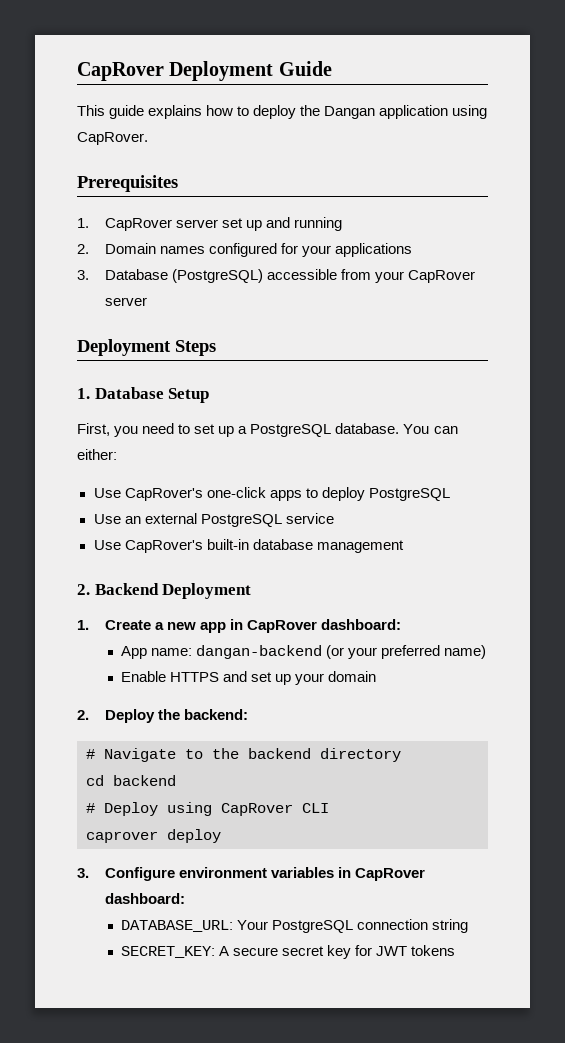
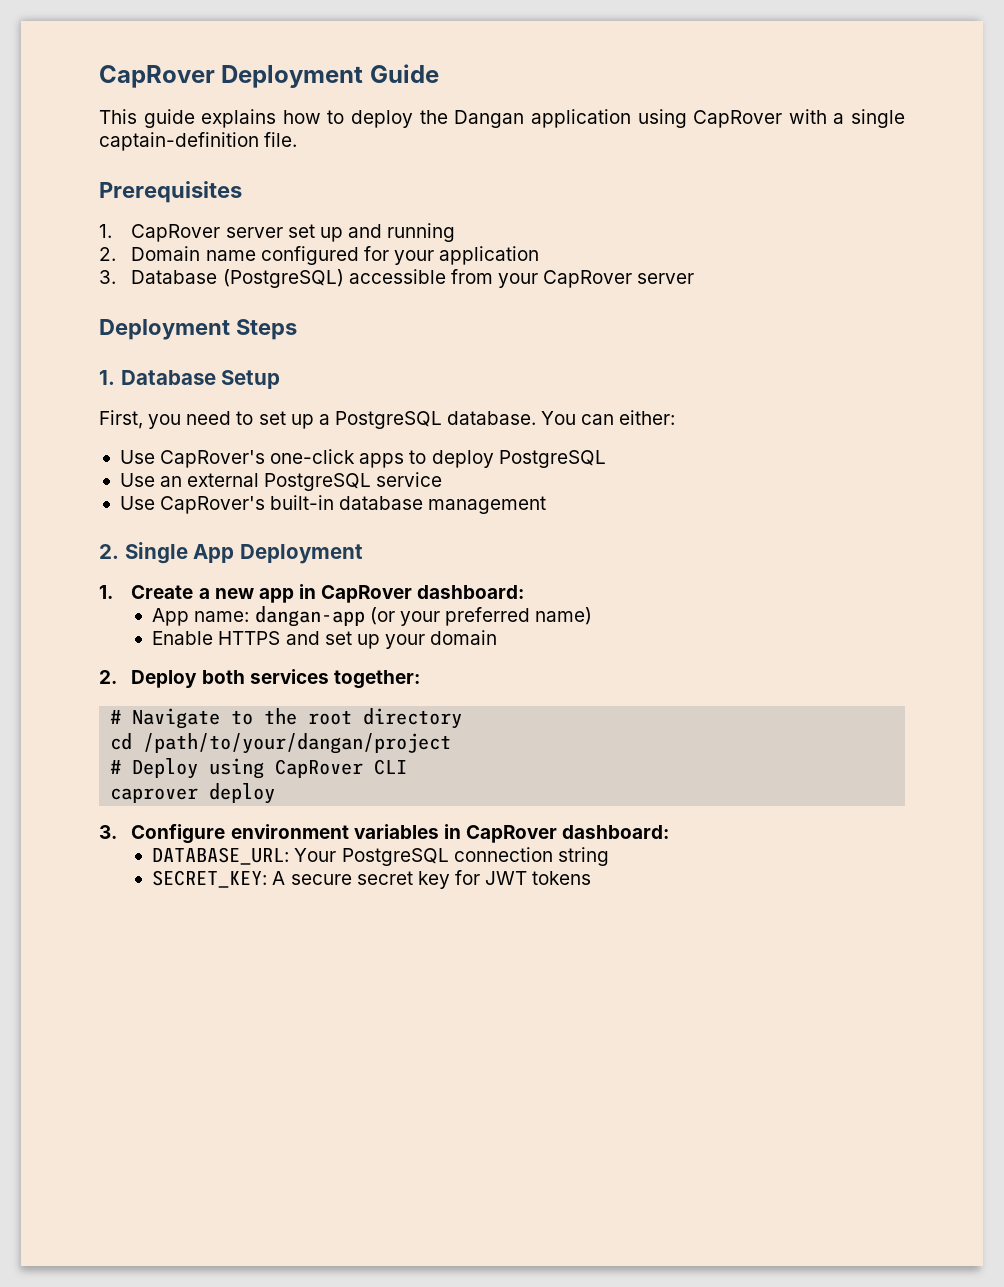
[77,132,148,145] CapRover. -> [693,109,906,128] [99,132,298,151] CapRover with a single captain-definition file.
[159,246,205,254] names -> [205,250,256,261] name
[334,243,412,257] applications -> [439,246,540,265] application
[94,583,159,595] Backend -> [124,542,235,564] Single App
[196,645,323,659] dangan-backend -> [254,606,365,627] dangan-app
[157,709,248,720] the backend: -> [201,669,420,689] both services together:
[248,748,311,759] backend -> [308,710,353,725] root
[113,775,176,786] backend -> [143,733,452,754] /path/to/your/dangan/project

